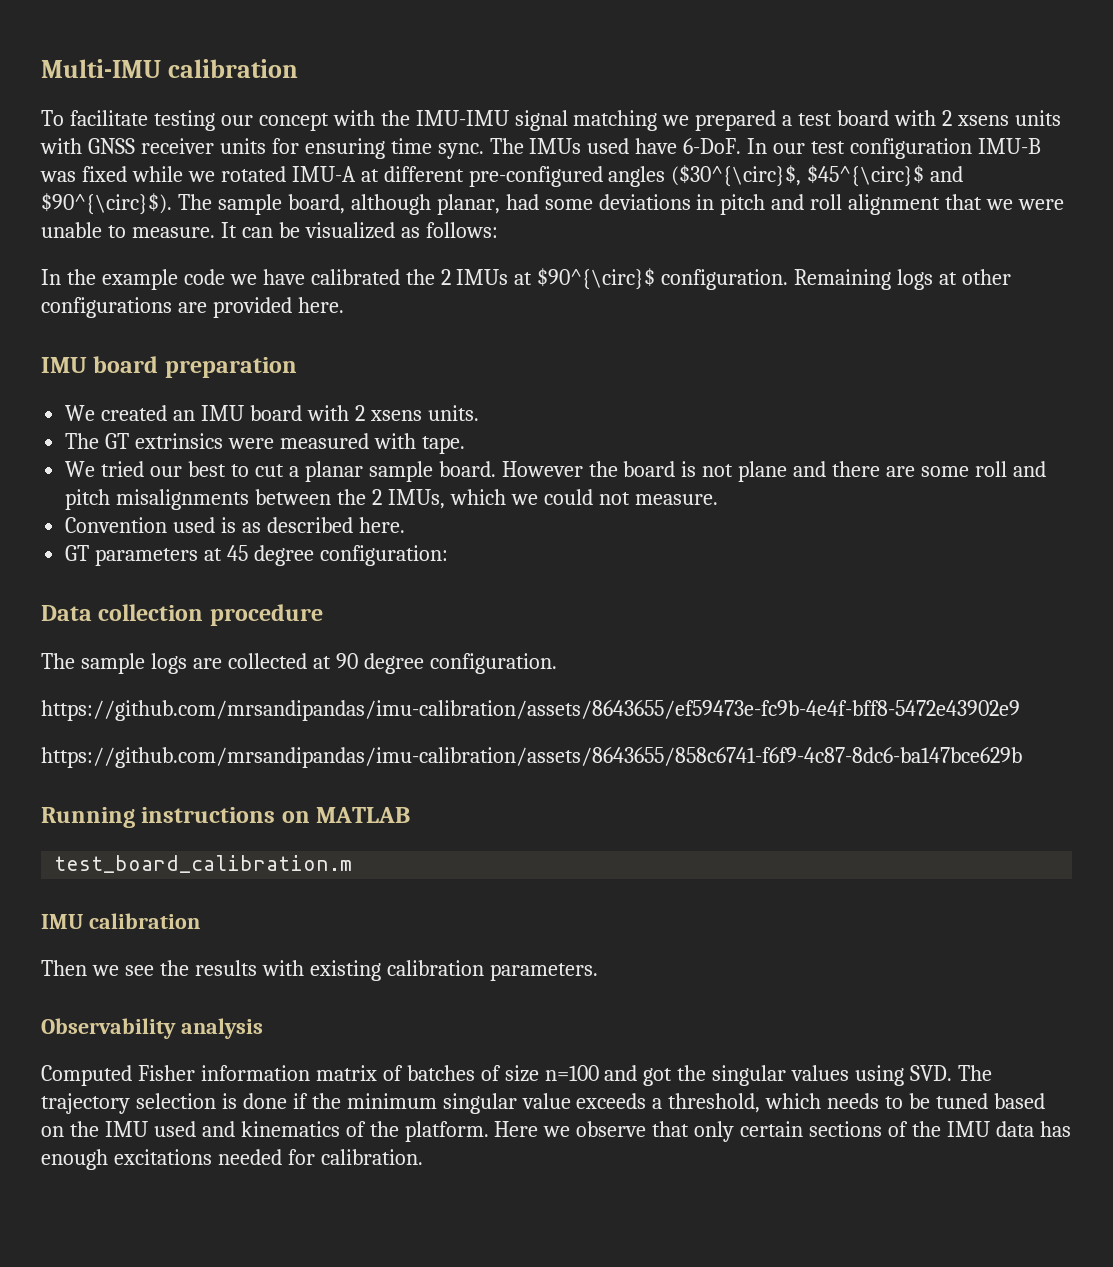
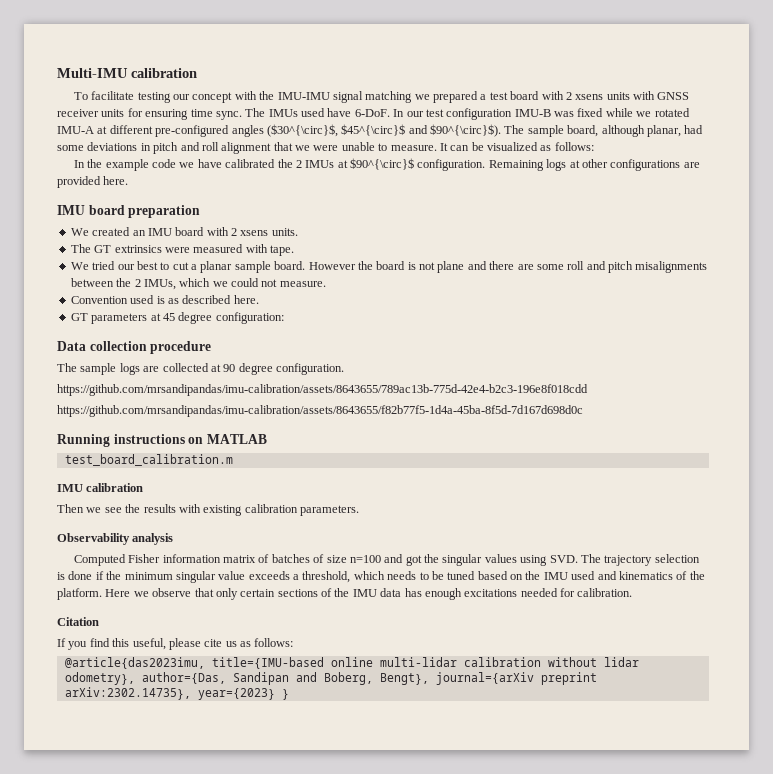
[41,700,1020,721] [41,747,1022,768] https://github.com/mrsandipandas/imu-calibration/assets/8643655/ef59473e-fc9b-4e4f-bff8-5472e43902e9 // https://github.com/mrsandipandas/imu-calibration/assets/8643655/858c6741-f6f9-4c87-8dc6-ba147bce629b -> [57,384,588,396] [57,405,583,417] https://github.com/mrsandipandas/imu-calibration/assets/8643655/789ac13b-775d-42e4-b2c3-196e8f018cdd // https://github.com/mrsandipandas/imu-calibration/assets/8643655/f82b77f5-1d4a-45ba-8f5d-7d167d698d0c
(423, 1157) none -> [57,617,99,626] [57,638,294,650] [64,657,639,669] [64,672,597,685] [64,687,289,700] // Citation // If you find this useful, please cite us as follows: // @article{das2023imu, title={IMU-based online multi-lidar calibration without lidar odometry}, author={Das, Sandipan and Boberg, Bengt}, journal={arXiv preprint arXiv:2302.14735}, year={2023} }

